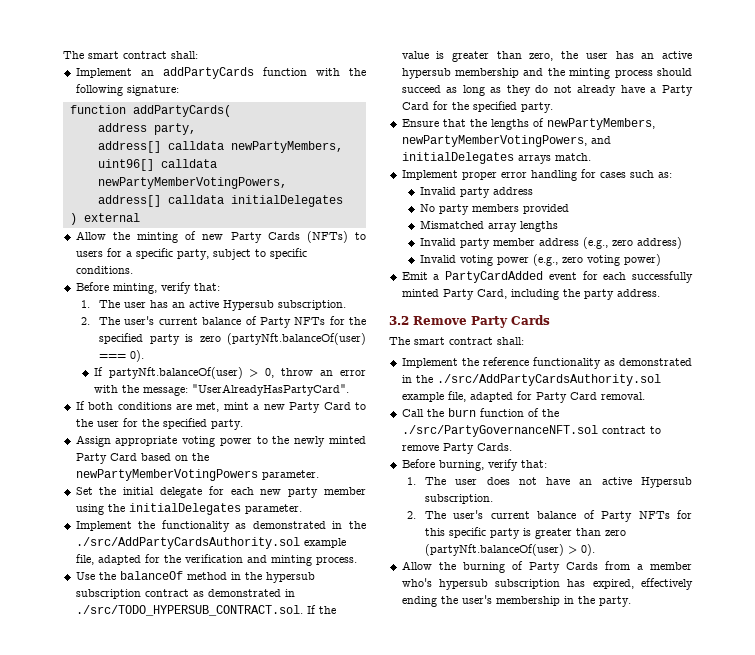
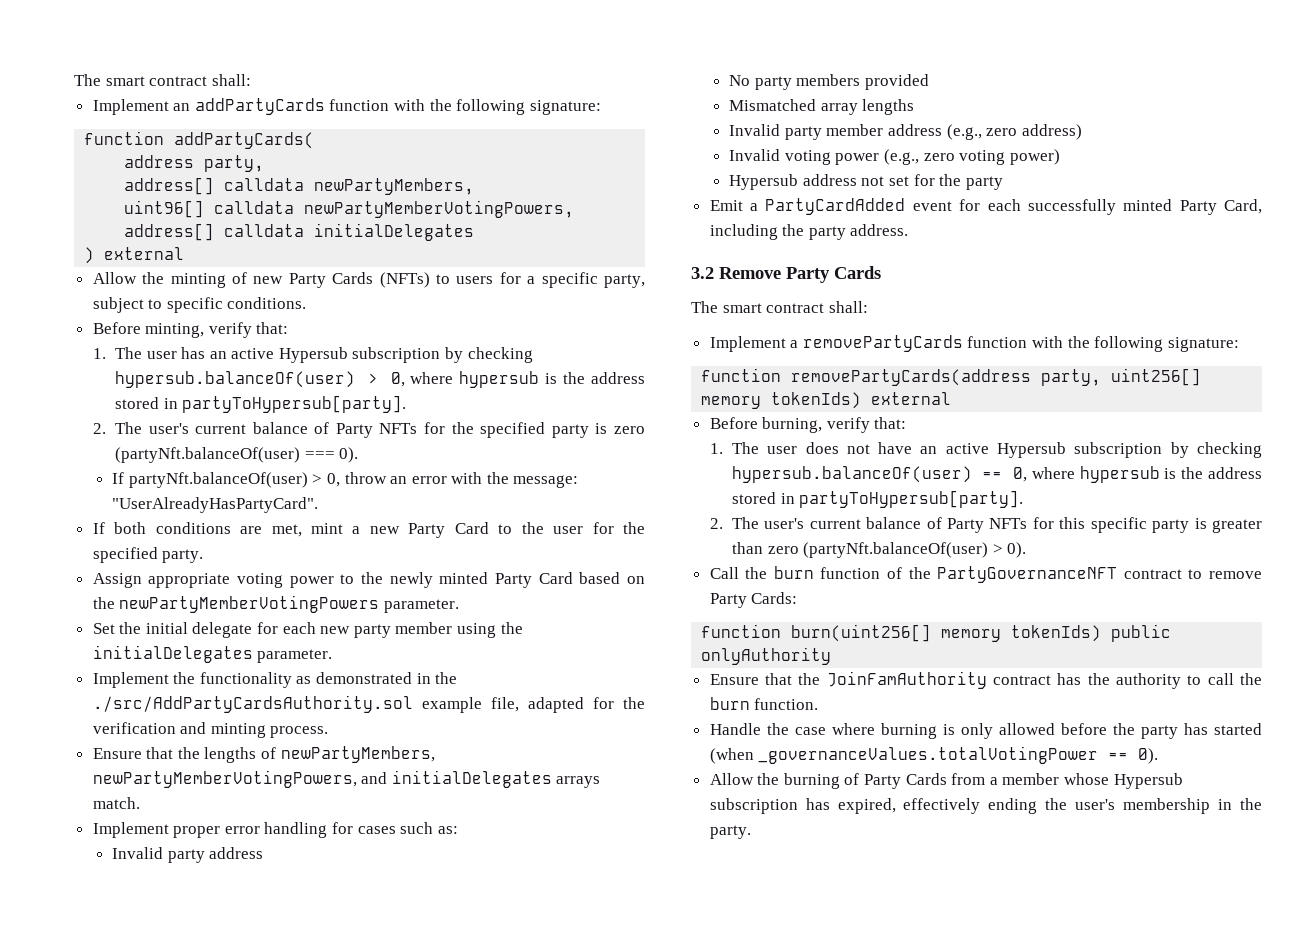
[278,300,347,310] subscription. -> [352,347,533,363] [114,371,645,388] [114,395,407,413] subscription by checking hypersub.balanceOf(user) > 0, where hypersub is the address stored in partyToHypersub[party].
[75,571,315,583] [75,589,295,599] [75,605,336,616] [401,51,692,62] [401,68,692,79] [401,85,693,96] [401,101,553,113] // Use the balanceOf method in the hypersub subscription contract as demonstrated in ./src/TODO_HYPERSUB_CONTRACT.sol. If the value is greater than zero, the user has an active hypersub membership and the minting process should succeed as long as they do not already have a Party Card for the specified party. -> (329, 732) none
(661, 260) none -> [729,174,1003,190] // Hypersub address not set for the party
[461,357,692,369] [401,374,661,386] [401,391,645,403] [401,408,559,417] [401,425,661,437] [401,443,512,454] the reference functionality as demonstrated in the ./src/AddPartyCardsAuthority.sol example file, adapted for Party Card removal. // Call the burn function of the ./src/PartyGovernanceNFT.sol contract to remove Party Cards. -> [790,335,1239,352] [701,368,1202,386] [701,392,952,409] a removePartyCards function with the following signature: // function removePartyCards(address party, uint256[] memory tokenIds) external
[425,494,494,504] subscription. -> [1074,442,1262,458] [731,466,1262,483] [731,490,1024,508] subscription by checking hypersub.balanceOf(user) == 0, where hypersub is the address stored in partyToHypersub[party].
(596, 550) none -> [709,566,1262,583] [709,592,798,608] [701,624,1172,642] [701,647,832,665] [709,671,1262,689] [709,697,819,710] [709,723,1262,739] [709,746,1159,764] // Call the burn function of the PartyGovernanceNFT contract to remove Party Cards: // function burn(uint256[] memory tokenIds) public onlyAuthority // Ensure that the JoinFamAuthority contract has the authority to call the burn function. // Handle the case where burning is only allowed before the party has started (when _governanceValues.totalVotingPower == 0).
[401,578,488,590] who's hypersub -> [1064,773,1183,789] whose Hypersub

